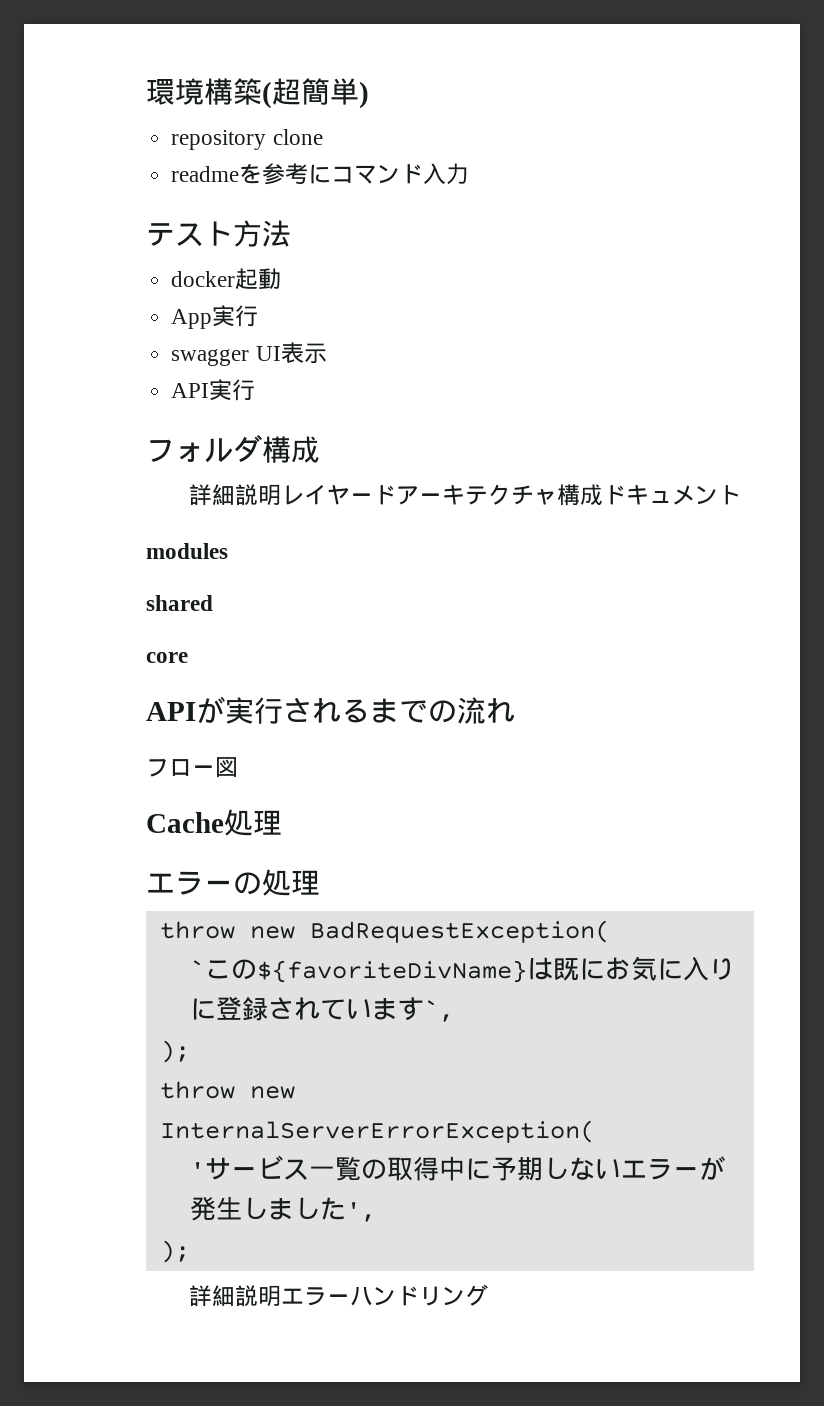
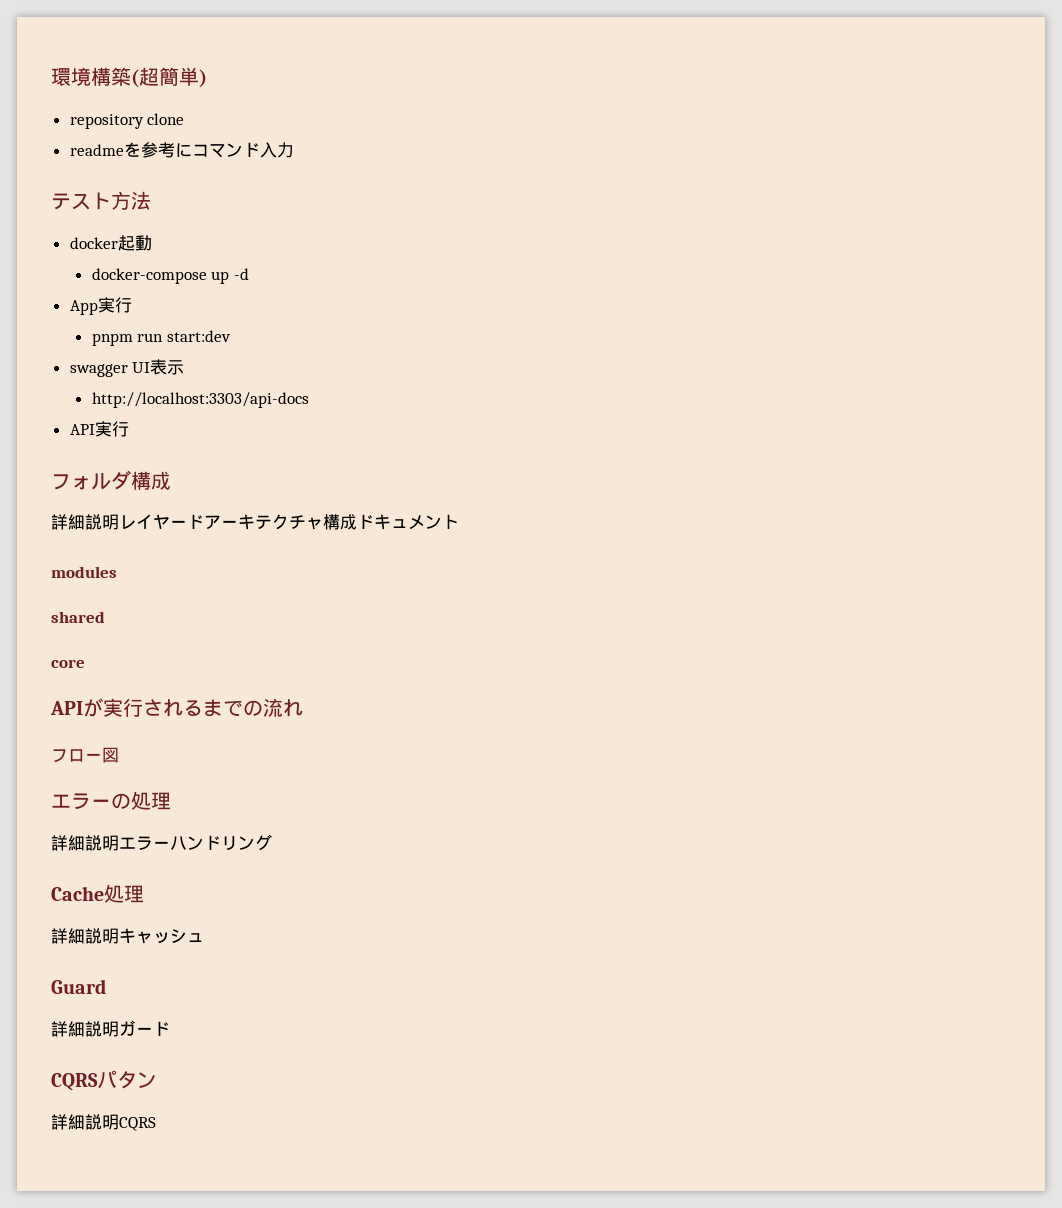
(282, 279) none -> [91,268,249,284] // docker-compose up -d
(259, 316) none -> [91,330,231,346] // pnpm run start:dev
(327, 353) none -> [91,392,309,408] // http://localhost:3303/api-docs
[146,809,282,836] // Cache処理 -> (119, 755) none
[159,920,610,943] [189,956,735,983] [189,996,454,1022] [159,1040,190,1063] [159,1081,295,1099] [159,1120,595,1143] [189,1155,725,1181] [189,1196,376,1222] [159,1240,190,1263] // throw new BadRequestException( // `この${favoriteDivName}は既にお気に入りに登録されています`, // ); // throw new InternalServerErrorException( // 'サービス一覧の取得中に予期しないエラーが発生しました', // ); -> (171, 801) none
(488, 1295) none -> [51,884,144,903] [51,928,204,944] [51,979,106,994] [51,1020,170,1037] [51,1070,157,1091] [51,1114,156,1131] // Cache処理 // 詳細説明キャッシュ // Guard // 詳細説明ガード // CQRSパタン // 詳細説明CQRS

